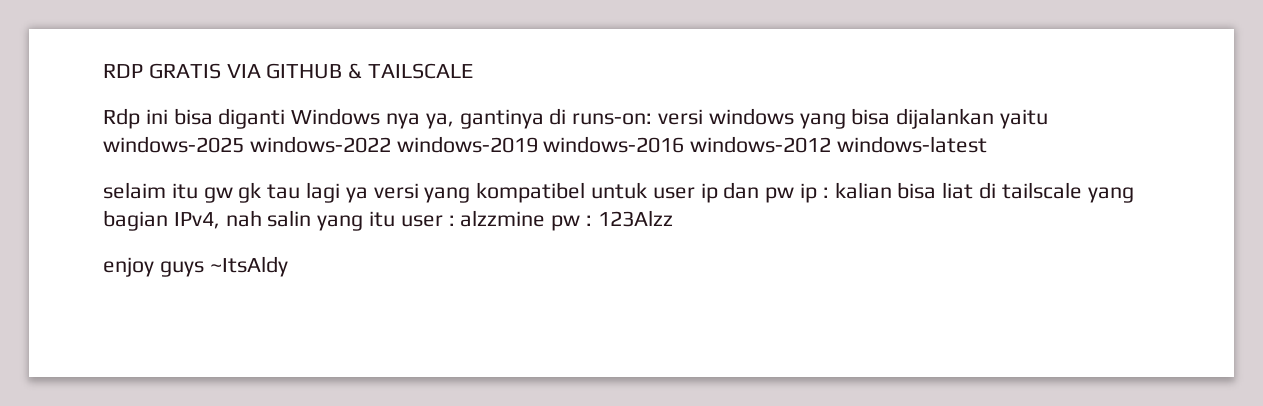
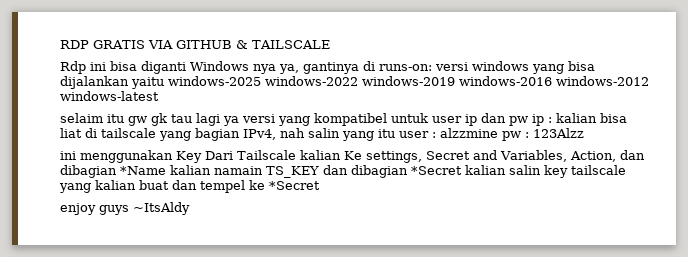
(673, 218) none -> [60,150,645,163] [60,165,626,178] [59,180,320,193] // ini menggunakan Key Dari Tailscale kalian Ke settings, Secret and Variables, Action, dan dibagian *Name kalian namain TS_KEY dan dibagian *Secret kalian salin key tailscale yang kalian buat dan tempel ke *Secret

